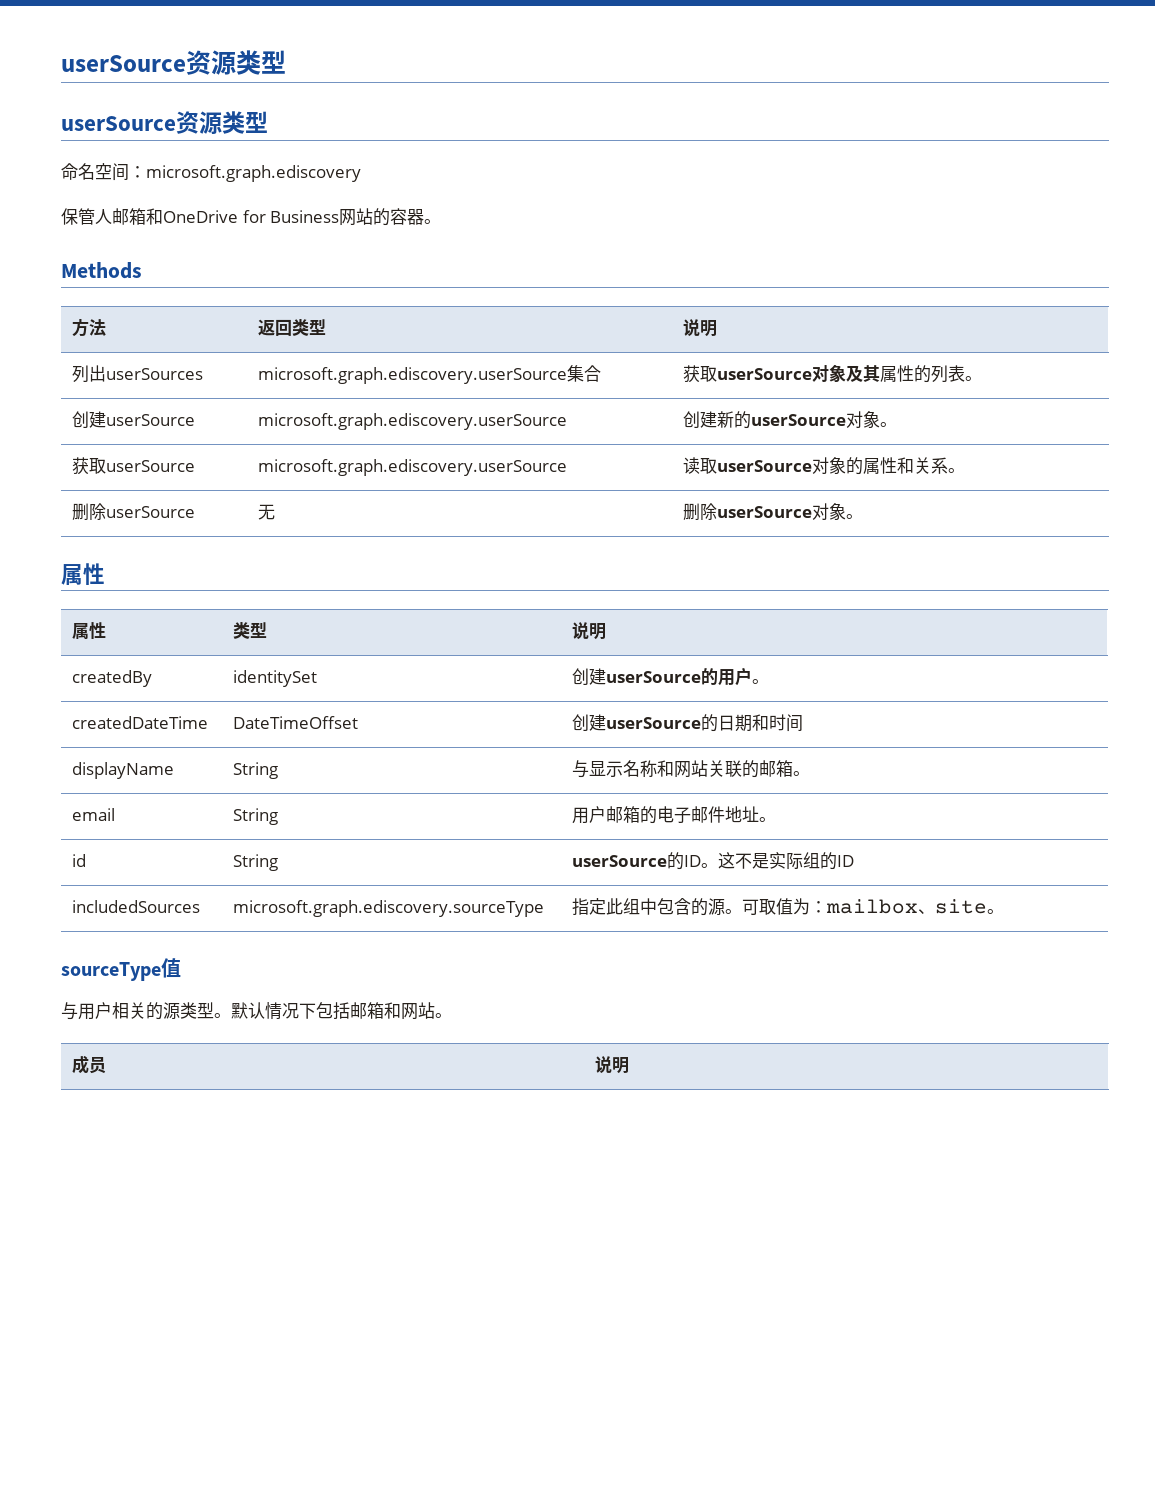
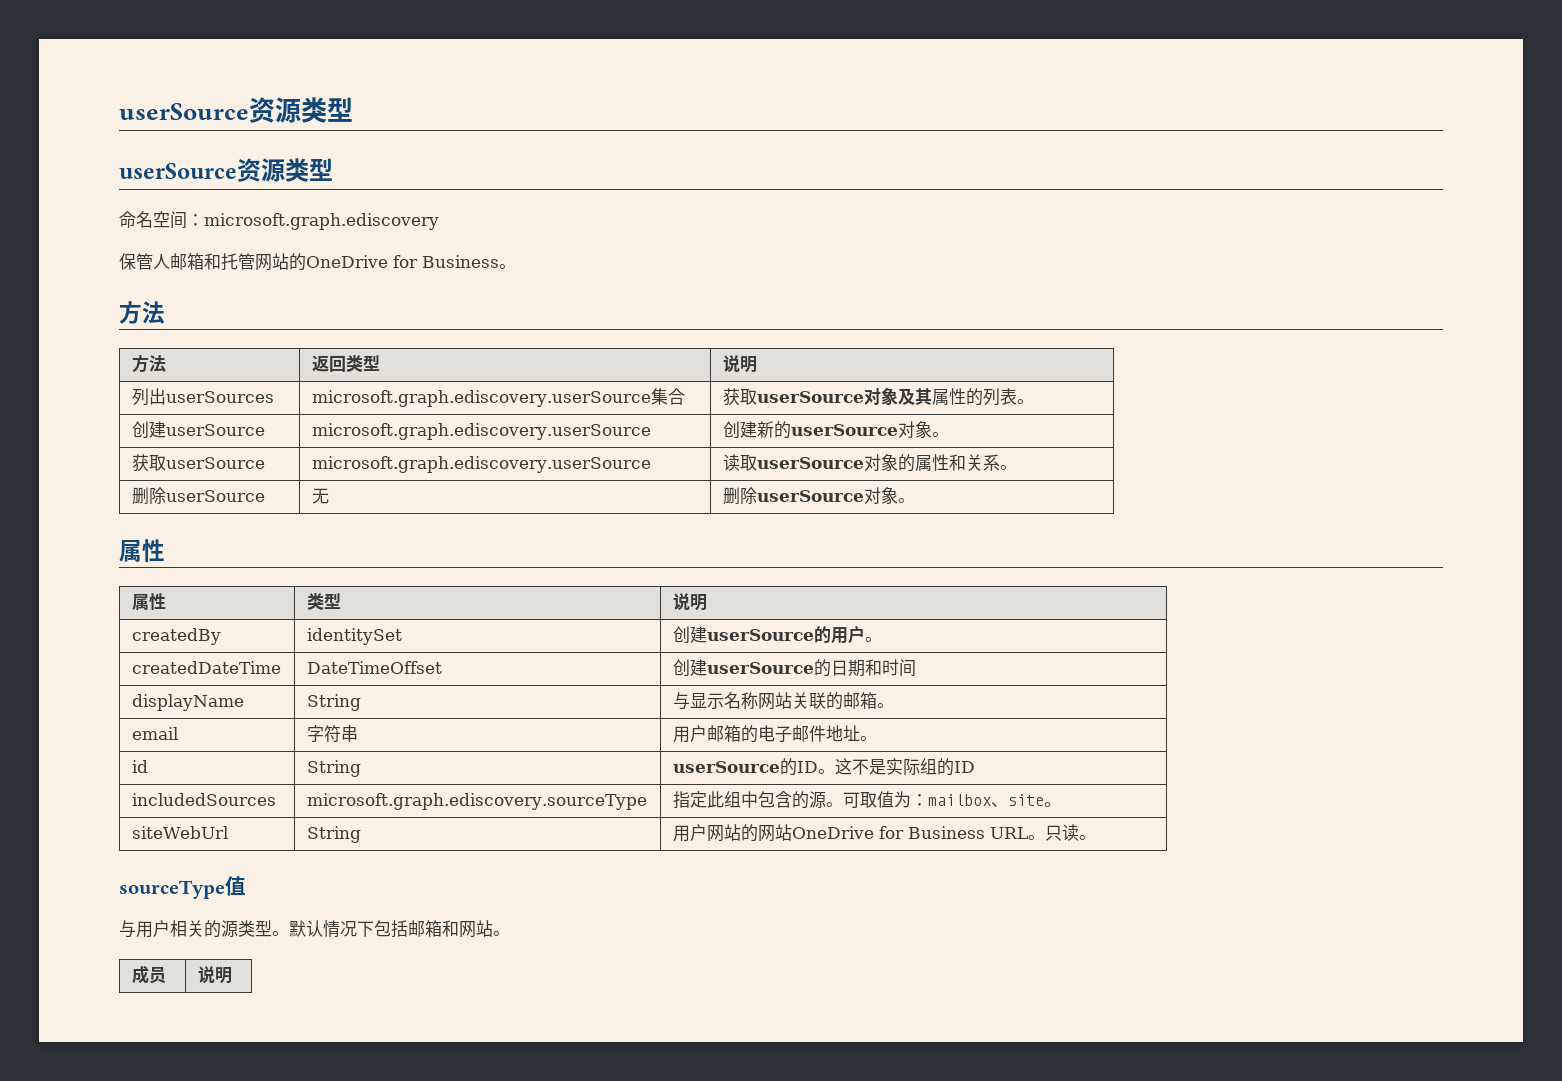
[163,208,442,226] [61,262,142,279] OneDrive for Business网站的容器。 // Methods -> [221,253,516,271] [119,301,165,324] 托管网站的OneDrive for Business。 // 方法
[656,760,674,777] 和 -> (758, 700) none
[232,808,278,825] String -> [306,725,358,743] 字符串
(1004, 911) none -> [131,826,228,839] [306,826,361,843] [672,824,1096,842] // siteWebUrl | String | 用户网站的网站OneDrive for Business URL。只读。

